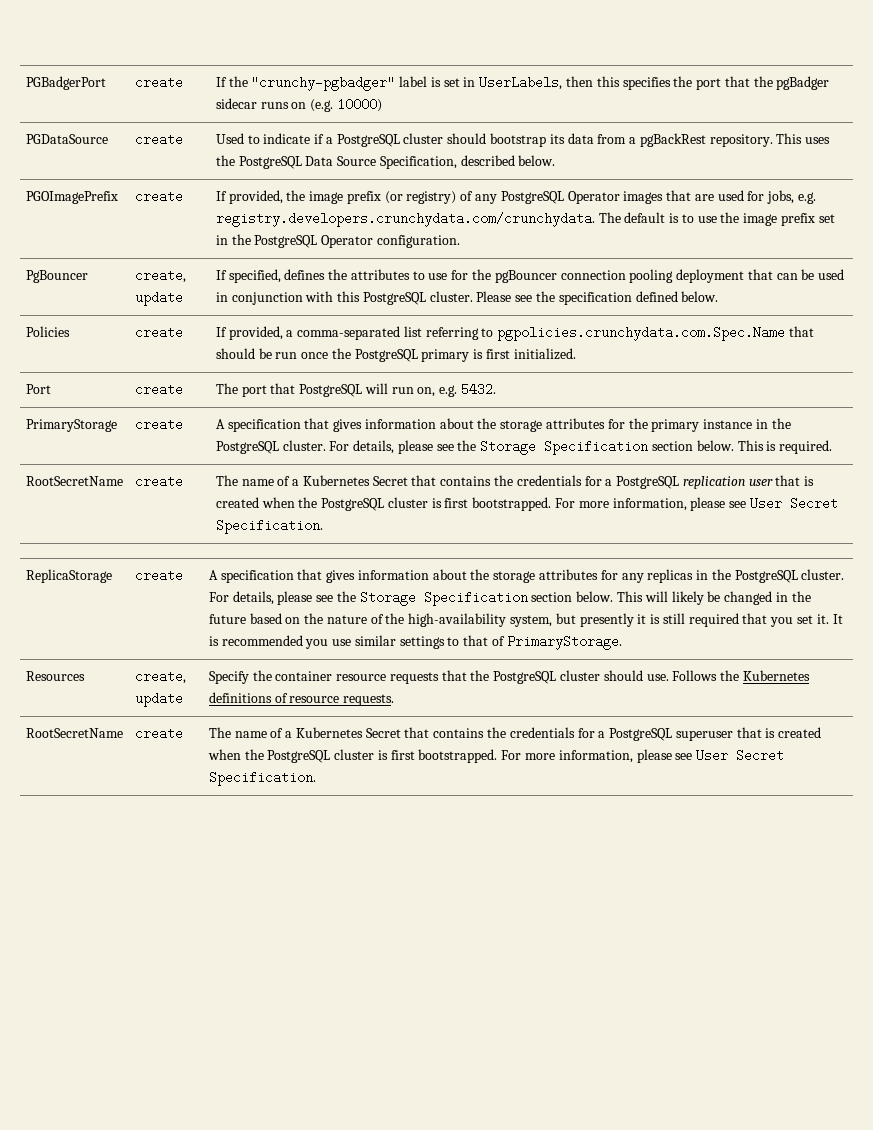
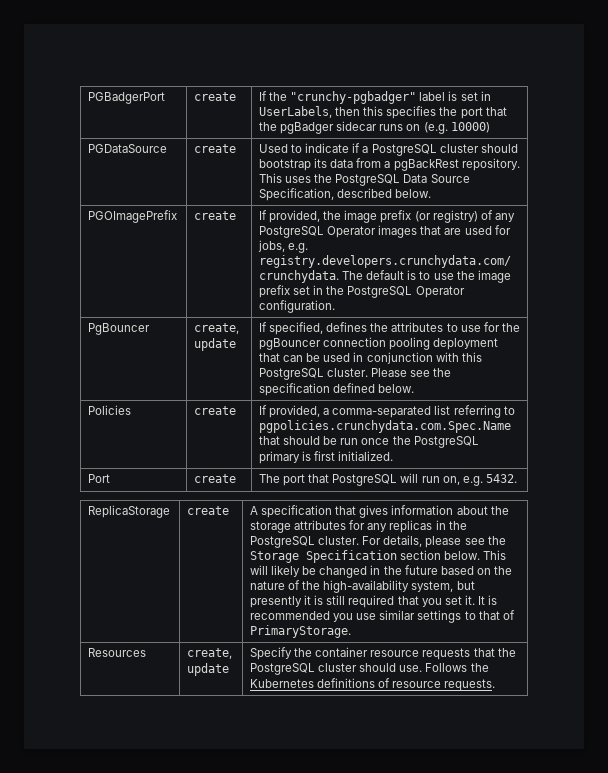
[25,419,117,432] [134,418,183,431] [215,418,791,432] [215,440,833,455] [25,476,123,486] [134,475,183,488] [215,475,815,489] [215,497,838,511] [215,519,323,534] // PrimaryStorage | create | A specification that gives information about the storage attributes for the primary instance in the PostgreSQL cluster. For details, please see the Storage Specification section below. This is required. // RootSecretName | create | The name of a Kubernetes Secret that contains the credentials for a PostgreSQL replication user that is created when the PostgreSQL cluster is first bootstrapped. For more information, please see User Secret Specification. -> (517, 478) none
[25,728,123,738] [134,727,183,740] [208,727,822,741] [207,749,785,763] [208,771,316,786] // RootSecretName | create | The name of a Kubernetes Secret that contains the credentials for a PostgreSQL superuser that is created when the PostgreSQL cluster is first bootstrapped. For more information, please see User Secret Specification. -> (496, 685) none

